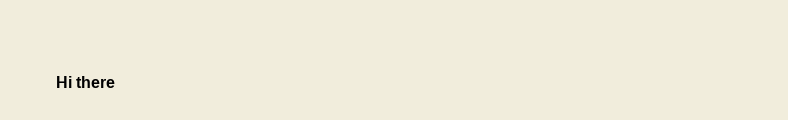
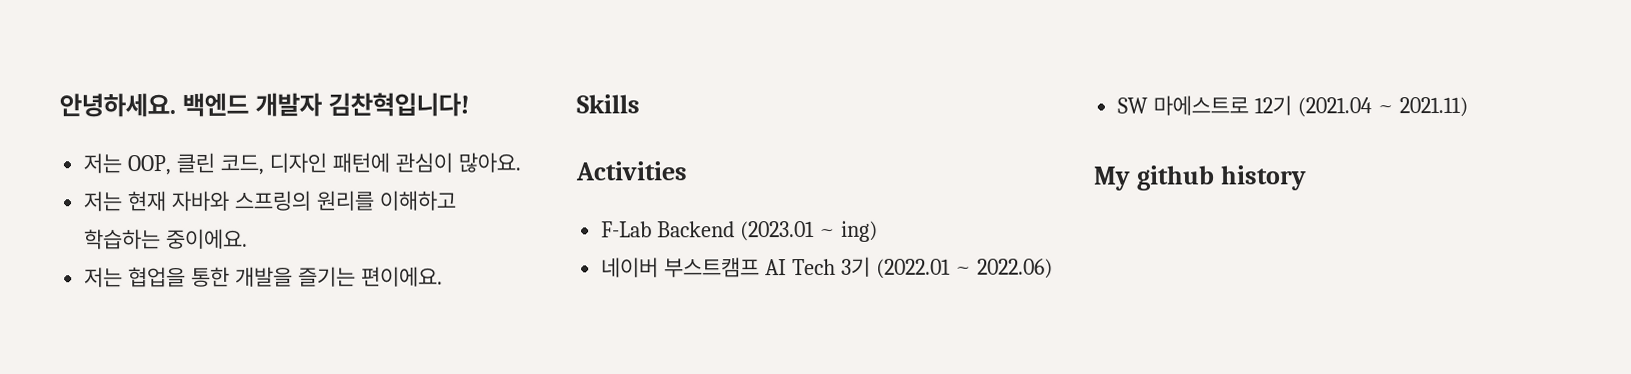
[56,76,116,88] Hi there -> [59,92,470,118] [83,152,521,176] [84,190,457,212] [84,228,249,250] [84,266,443,288] [576,94,640,114] [575,161,687,181] [601,220,878,242] [601,256,1053,279] [1117,95,1468,118] [1093,165,1307,191] 안녕하세요. 백엔드 개발자 김찬혁입니다! // 저는 OOP, 클린 코드, 디자인 패턴에 관심이 많아요. // 저는 현재 자바와 스프링의 원리를 이해하고 학습하는 중이에요. // 저는 협업을 통한 개발을 즐기는 편이에요. // Skills // Activities // F-Lab Backend (2023.01 ~ ing) // 네이버 부스트캠프 AI Tech 3기 (2022.01 ~ 2022.06) // SW 마에스트로 12기 (2021.04 ~ 2021.11) // My github history

